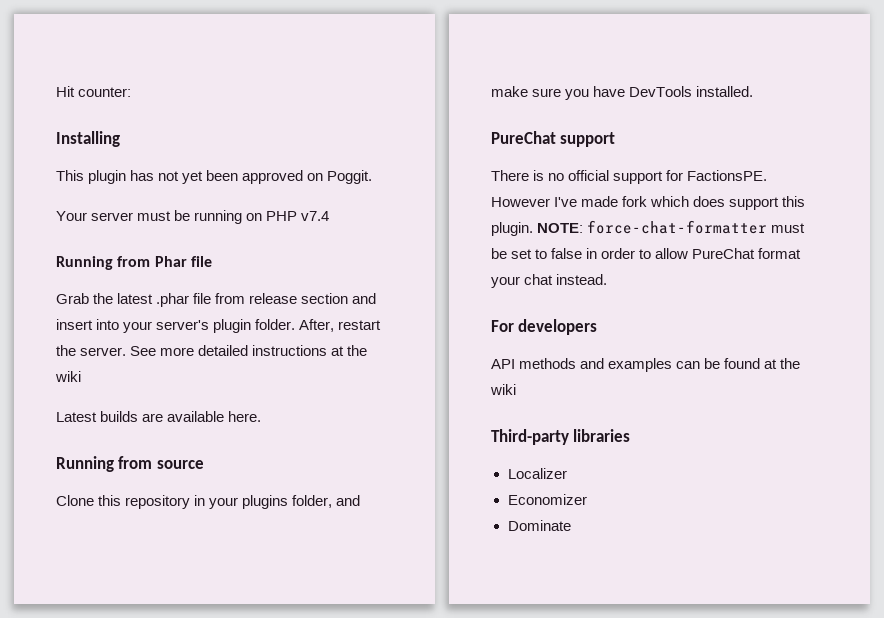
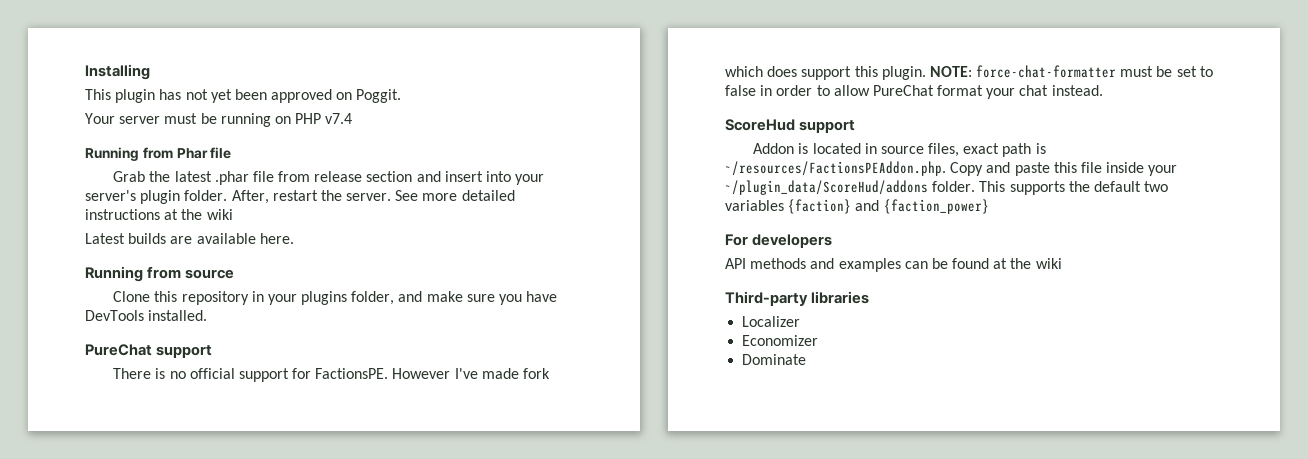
[56,86,132,97] Hit counter: // -> (85, 72) none
(608, 279) none -> [725,119,856,133] [753,143,1046,157] [725,161,1178,176] [725,180,1169,195] [725,199,989,214] // ScoreHud support // Addon is located in source files, exact path is ~/resources/FactionsPEAddon.php. Copy and paste this file inside your ~/plugin_data/ScoreHud/addons folder. This supports the default two variables {faction} and {faction_power}

